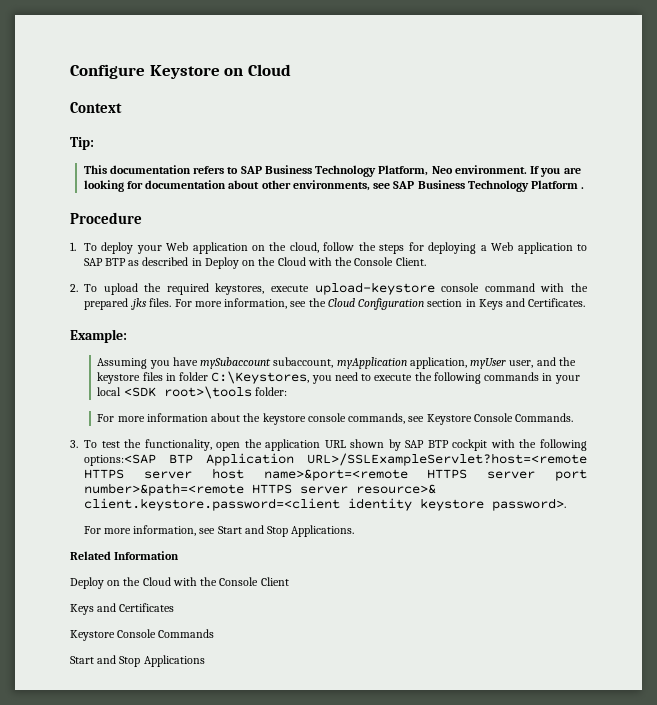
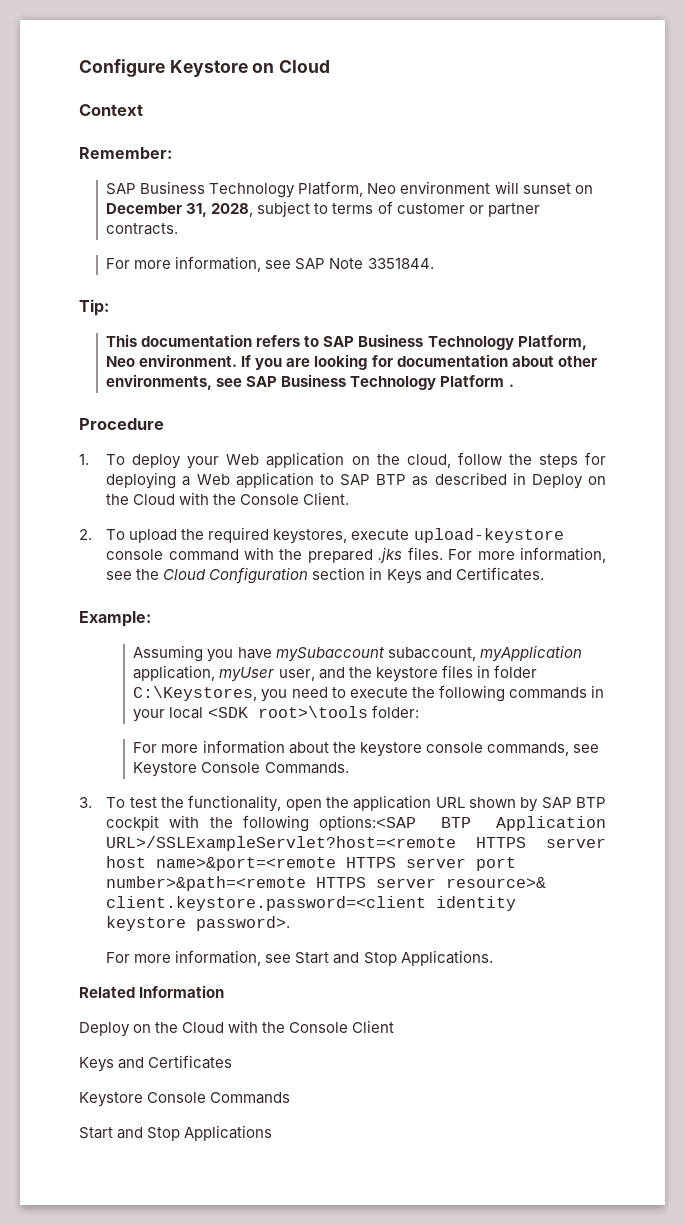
(122, 107) none -> [79,147,172,159] [106,181,593,198] [106,201,540,217] [106,223,179,235] [106,256,434,272] // Remember: // SAP Business Technology Platform, Neo environment will sunset on December 31, 2028, subject to terms of customer or partner contracts. // For more information, see SAP Note 3351844.

